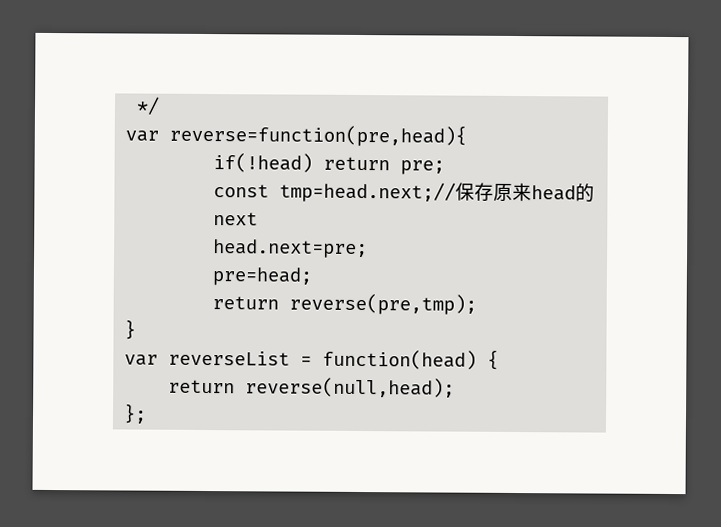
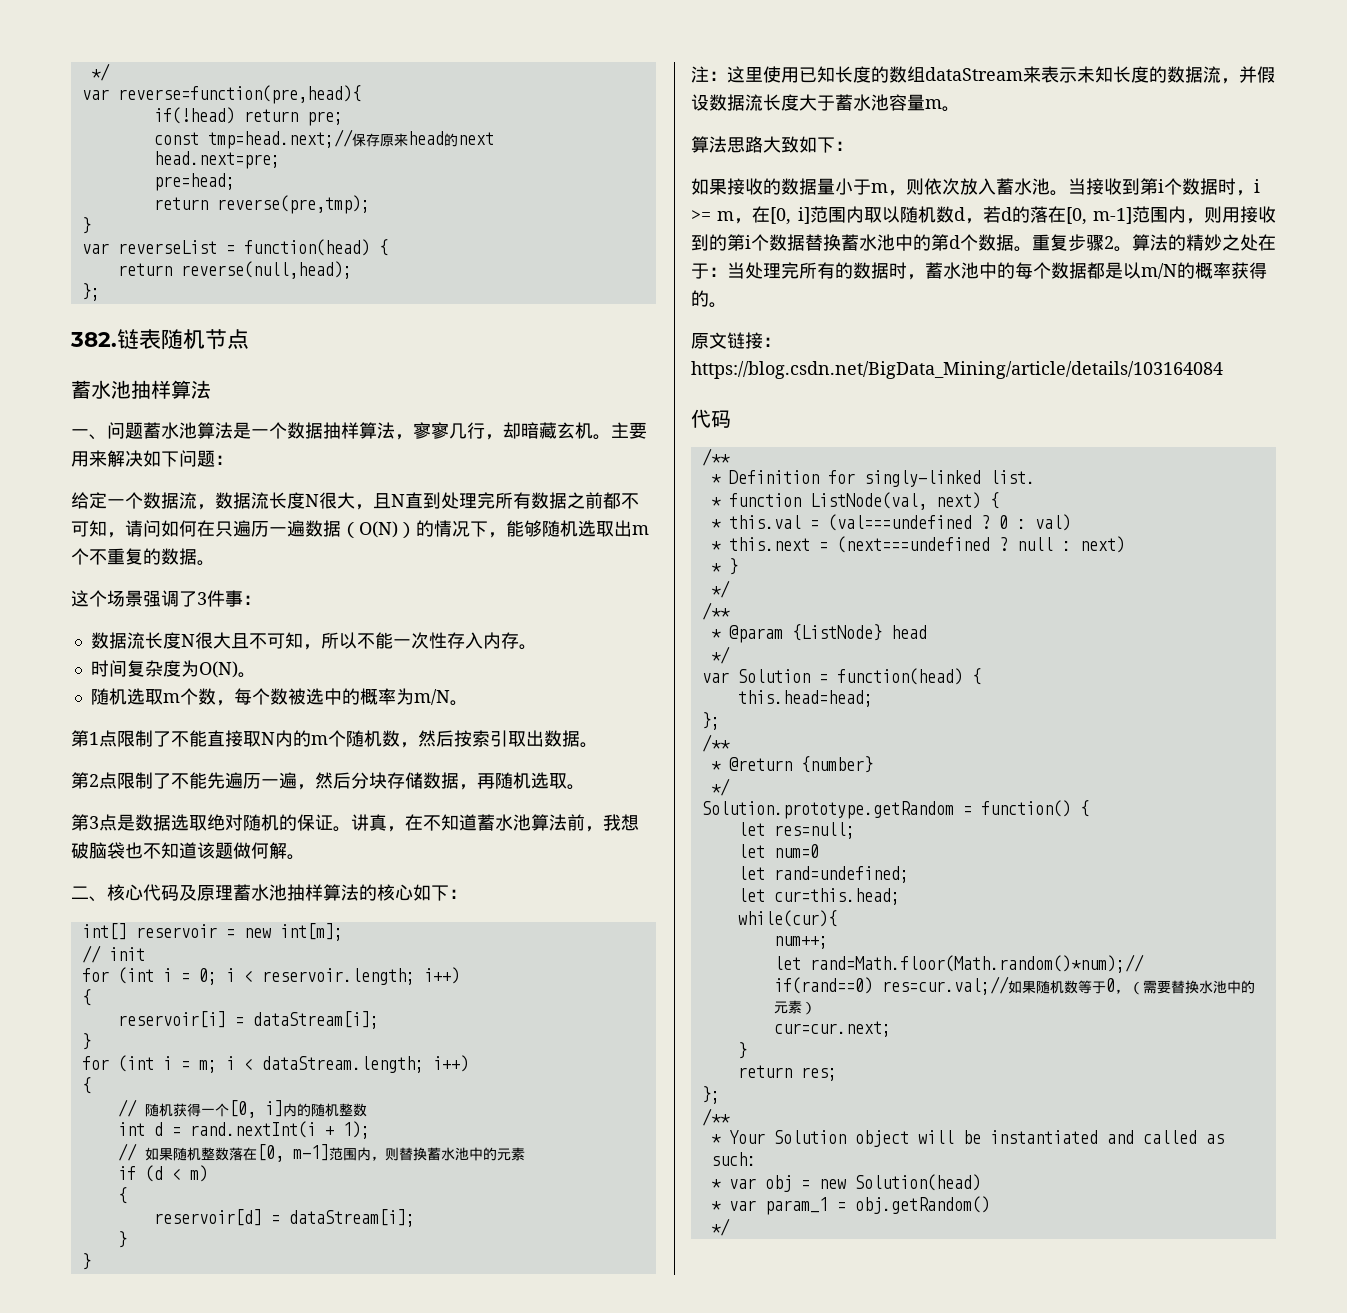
(147, 413) none -> [70,329,249,350] [71,380,211,399] [71,422,647,440] [71,450,233,467] [71,492,639,510] [71,520,649,538] [71,548,215,566] [71,590,261,607] [90,632,537,650] [90,660,256,678] [90,688,468,706] [71,730,598,748] [71,772,585,790] [71,814,639,832] [71,842,305,860] [71,884,467,902] [81,923,343,941] [81,945,145,963] [81,967,460,985] [81,989,91,1006] [117,1011,379,1029] [81,1033,91,1050] [81,1055,469,1073] [81,1077,91,1094] [117,1099,367,1118] [117,1121,370,1139] [117,1143,525,1162] [117,1165,208,1182] [117,1187,127,1204] [153,1209,415,1227] [117,1231,127,1248] [81,1253,91,1270] [691,66,1275,84] [691,94,960,112] [691,136,853,153] [691,178,1260,196] [691,206,1276,225] [691,234,1276,252] [691,262,1267,280] [691,290,727,308] [691,332,781,349] [691,361,1223,379] [691,409,731,428] [701,448,730,466] [710,470,1035,487] [710,492,999,510] [710,514,1071,531] [710,536,1125,553] [710,558,738,575] [710,580,730,598] [701,602,730,620] [710,624,927,643] [710,646,730,664] [701,668,981,685] [737,690,873,707] [701,712,720,730] [701,734,730,752] [710,756,873,773] [710,778,730,796] [701,800,1089,819] [737,822,855,839] [737,844,819,858] [737,866,909,883] [737,888,900,905] [737,910,837,927] [773,936,828,949] [773,954,1144,973] [773,976,1255,995] [773,1000,816,1015] [773,1021,891,1037] [737,1042,747,1059] [737,1065,837,1081] [701,1086,720,1104] [701,1108,730,1126] [710,1130,1224,1147] [710,1152,756,1166] [710,1174,981,1192] [710,1196,990,1215] [710,1218,730,1236] // 382.链表随机节点 // 蓄水池抽样算法 // 一、问题蓄水池算法是一个数据抽样算法，寥寥几行，却暗藏玄机。主要用来解决如下问题： // 给定一个数据流，数据流长度N很大，且N直到处理完所有数据之前都不可知，请问如何在只遍历一遍数据（O(N)）的情况下，能够随机选取出m个不重复的数据。 // 这个场景强调了3件事： // 数据流长度N很大且不可知，所以不能一次性存入内存。 // 时间复杂度为O(N)。 // 随机选取m个数，每个数被选中的概率为m/N。 // 第1点限制了不能直接取N内的m个随机数，然后按索引取出数据。 // 第2点限制了不能先遍历一遍，然后分块存储数据，再随机选取。 // 第3点是数据选取绝对随机的保证。讲真，在不知道蓄水池算法前，我想破脑袋也不知道该题做何解。 // 二、核心代码及原理蓄水池抽样算法的核心如下： // int[] reservoir = new int[m]; // // init // for (int i = 0; i < reservoir.length; i++) // { // reservoir[i] = dataStream[i]; // } // for (int i = m; i < dataStream.length; i++) // { // // 随机获得一个[0, i]内的随机整数 // int d = rand.nextInt(i + 1); // // 如果随机整数落在[0, m-1]范围内，则替换蓄水池中的元素 // if (d < m) // { // reservoir[d] = dataStream[i]; // } // } // 注：这里使用已知长度的数组dataStream来表示未知长度的数据流，并假设数据流长度大于蓄水池容量m。 // 算法思路大致如下： // 如果接收的数据量小于m，则依次放入蓄水池。当接收到第i个数据时，i >= m，在[0, i]范围内取以随机数d，若d的落在[0, m-1]范围内，则用接收到的第i个数据替换蓄水池中的第d个数据。重复步骤2。算法的精妙之处在于：当处理完所有的数据时，蓄水池中的每个数据都是以m/N的概率获得的。 // 原文链接：https://blog.csdn.net/BigData_Mining/article/details/103164084 // 代码 // /** // * Definition for singly-linked list. // * function ListNode(val, next) { // * this.val = (val===undefined ? 0 : val) // * this.next = (next===undefined ? null : next) // * } // */ // /** // * @param {ListNode} head // */ // var Solution = function(head) { // this.head=head; // }; // /** // * @return {number} // */ // Solution.prototype.getRandom = function() { // let res=null; // let num=0 // let rand=undefined; // let cur=this.head; // while(cur){ // num++; // let rand=Math.floor(Math.random()*num);// // if(rand==0) res=cur.val;//如果随机数等于0，（需要替换水池中的元素） // cur=cur.next; // } // return res; // }; // /** // * Your Solution object will be instantiated and called as such: // * var obj = new Solution(head) // * var param_1 = obj.getRandom() // */

